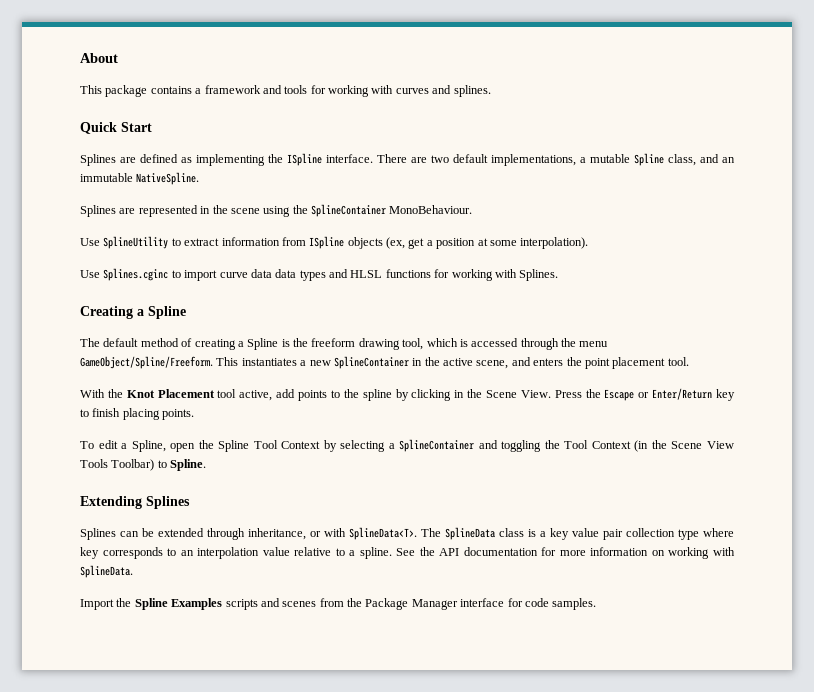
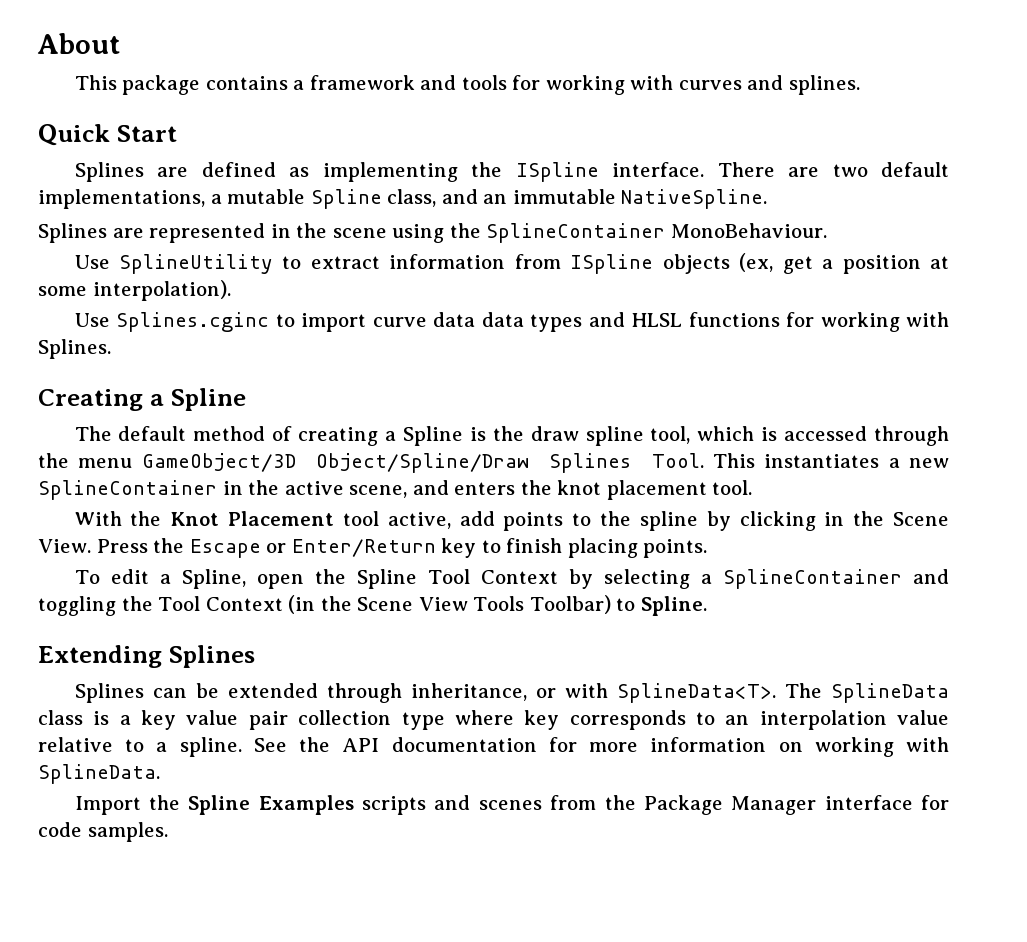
[311,338,400,350] freeform drawing -> [530,426,644,446] draw spline
[80,356,213,369] GameObject/Spline/Freeform. -> [141,453,704,473] GameObject/3D Object/Spline/Draw Splines Tool.
[584,358,610,369] point -> [557,480,602,495] knot

